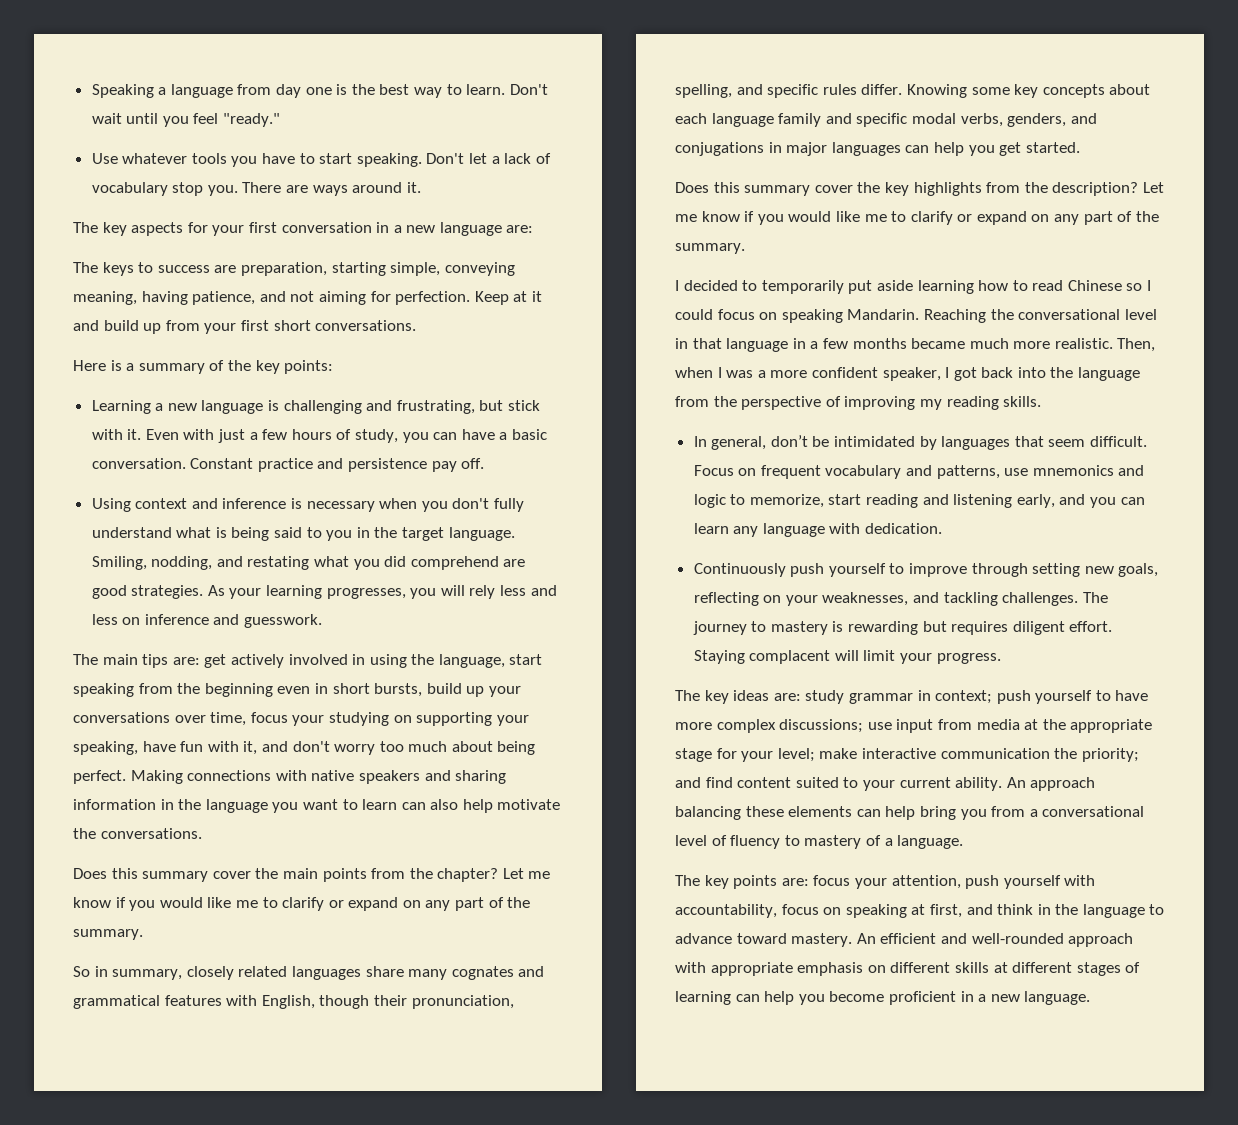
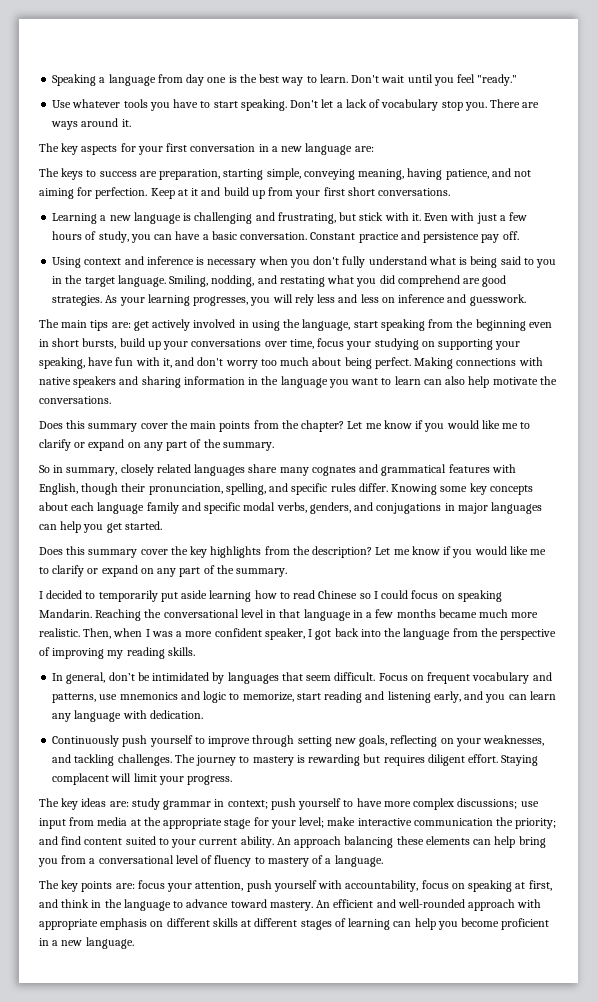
[73,360,334,374] // Here is a summary of the key points: -> (451, 192) none

